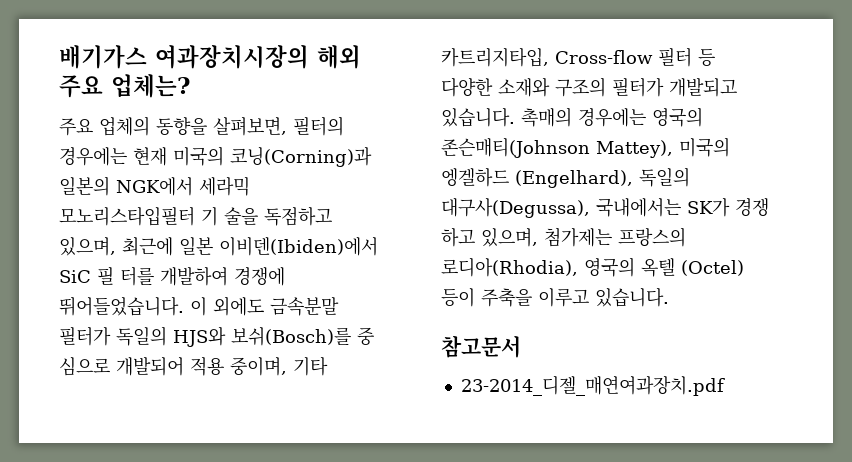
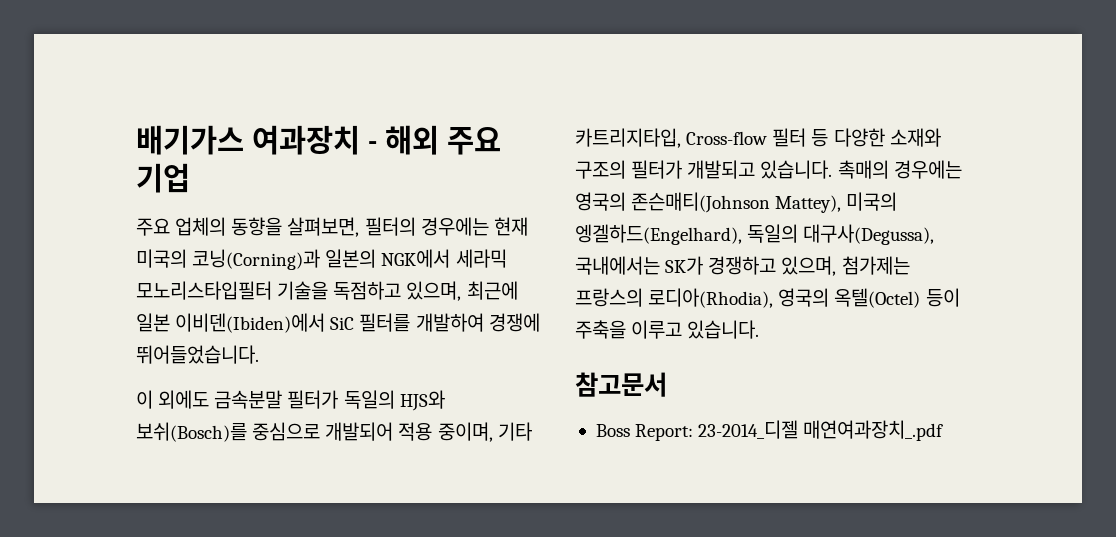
[155,45,309,69] 여과장치시장의 -> [251,125,377,155] 여과장치 -
[111,74,190,98] 업체는? -> [136,163,190,193] 기업
[201,207,258,226] 기 술을 -> [277,281,329,300] 기술을
[97,266,154,286] 필 터를 -> [359,313,411,332] 필터를
(184, 306) none -> (259, 354) //
[357,327,374,345] [59,357,110,376] 중 심으로 -> [252,422,321,441] 중심으로
[441,168,633,188] 엥겔하드 (Engelhard), -> [575,224,742,245] 엥겔하드(Engelhard),
[735,198,769,217] [441,228,475,247] 경쟁 하고 -> [708,256,777,275] 경쟁하고
[641,258,744,277] 옥텔 (Octel) -> [834,288,921,308] 옥텔(Octel)
[460,375,725,396] 23-2014_디젤_매연여과장치.pdf -> [595,420,944,441] Boss Report: 23-2014_디젤 매연여과장치_.pdf

